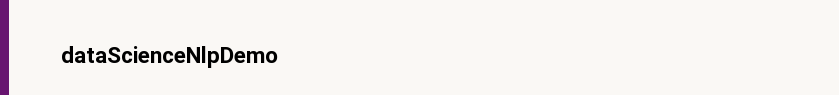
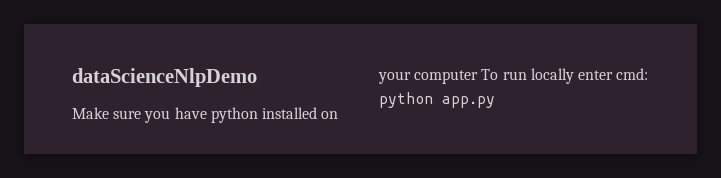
(278, 57) none -> [72,107,339,123] [378,68,649,84] [379,92,495,108] // Make sure you have python installed on your computer To run locally enter cmd: python app.py

